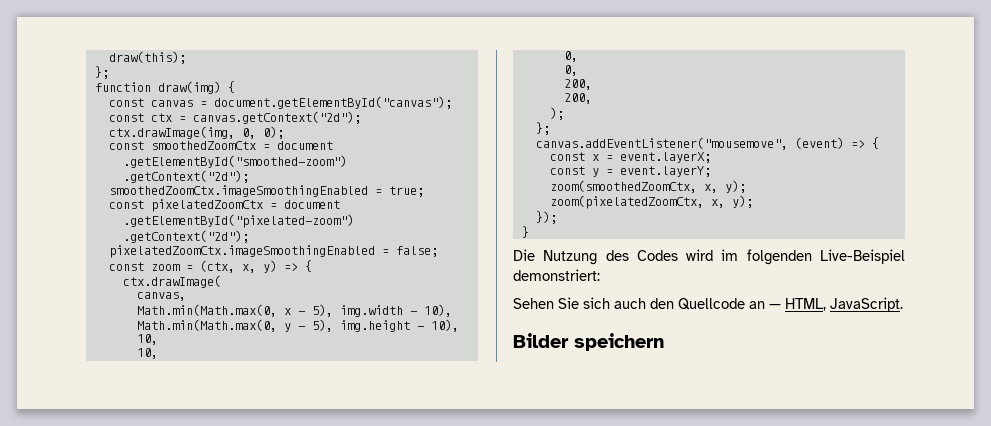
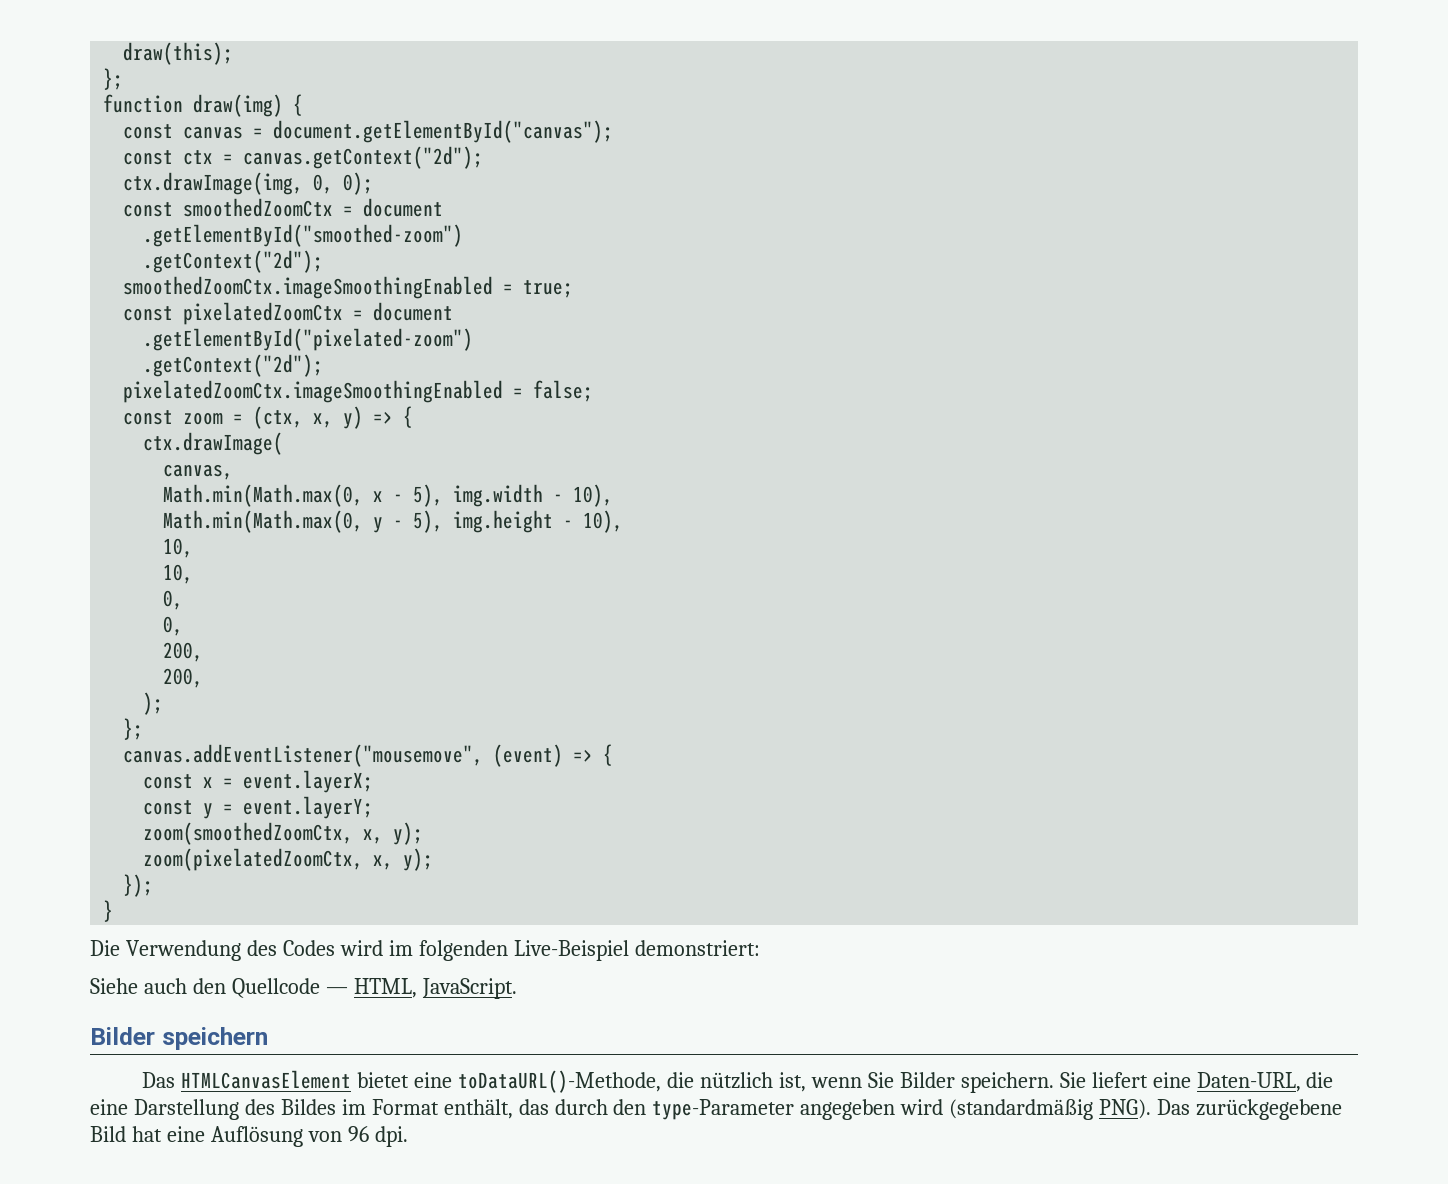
[543,250,598,265] Nutzung -> [125,940,241,961] Verwendung
[513,297,610,309] Sehen Sie sich -> [90,978,138,994] Siehe
[749,301,765,309] an -> (320, 988) none
(664, 342) none -> [142,1070,1334,1093] [90,1099,1343,1120] [90,1126,408,1147] // Das HTMLCanvasElement bietet eine toDataURL()-Methode, die nützlich ist, wenn Sie Bilder speichern. Sie liefert eine Daten-URL, die eine Darstellung des Bildes im Format enthält, das durch den type-Parameter angegeben wird (standardmäßig PNG). Das zurückgegebene Bild hat eine Auflösung von 96 dpi.

